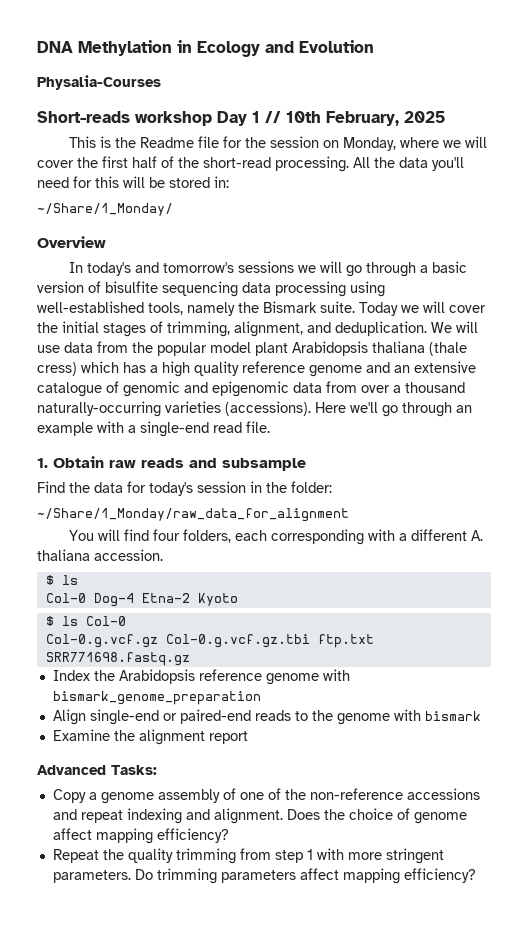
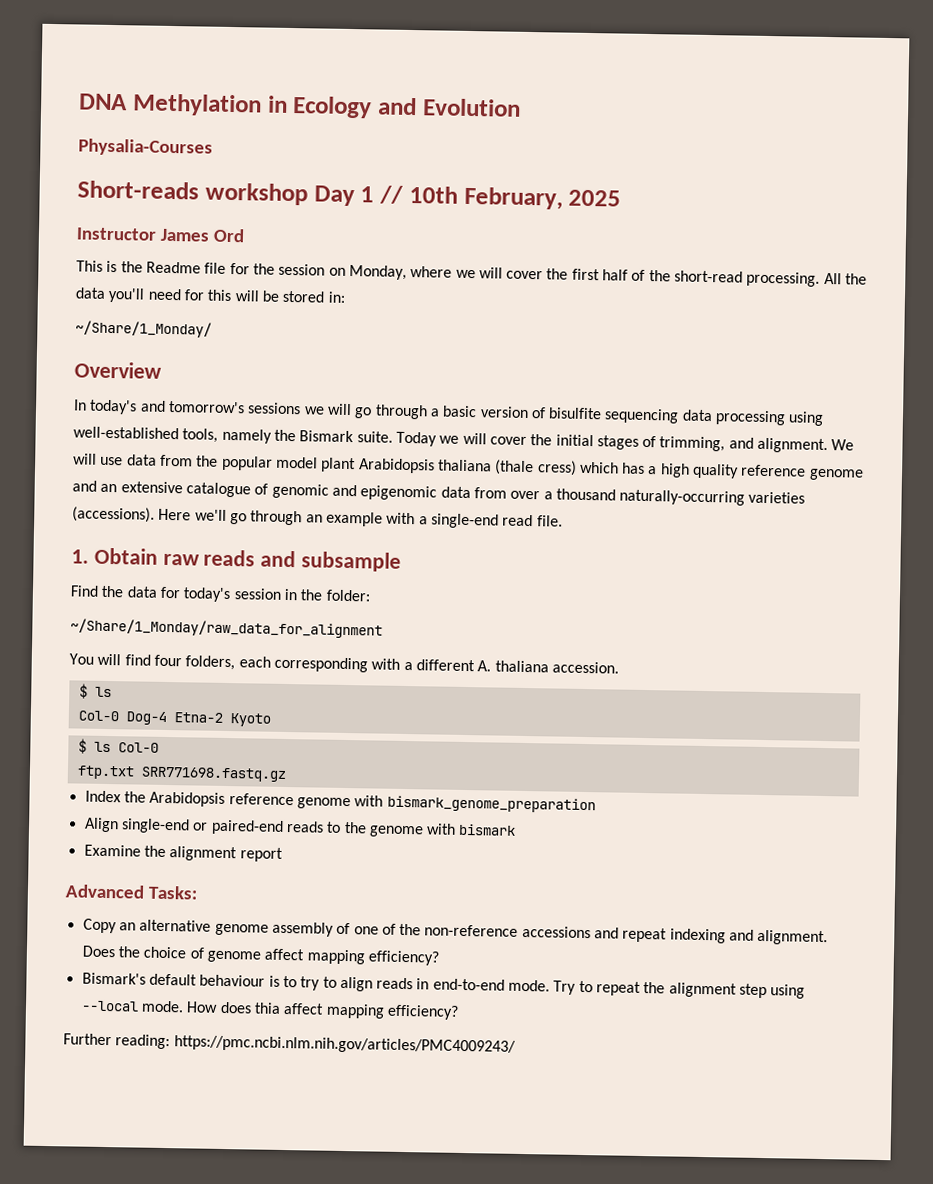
(445, 117) none -> [76,227,245,243] // Instructor James Ord
[234,321,427,337] alignment, and deduplication. -> [728,437,829,454] and alignment.
[45,634,310,648] Col-0.g.vcf.gz Col-0.g.vcf.gz.tbi -> (159, 747) none
[88,792,97,800] a -> [118,919,212,932] an alternative
[52,848,444,864] [52,868,476,884] Repeat the quality trimming from step 1 with more stringent parameters. Do trimming parameters affect mapping efficiency? -> [81,972,806,999] [80,1000,459,1020] [63,1033,516,1055] Bismark's default behaviour is to try to align reads in end-to-end mode. Try to repeat the alignment step using --local mode. How does thia affect mapping efficiency? // Further reading: https://pmc.ncbi.nlm.nih.gov/articles/PMC4009243/

